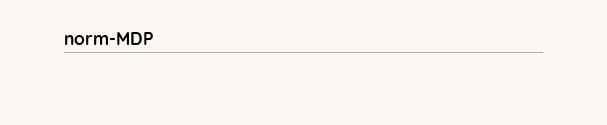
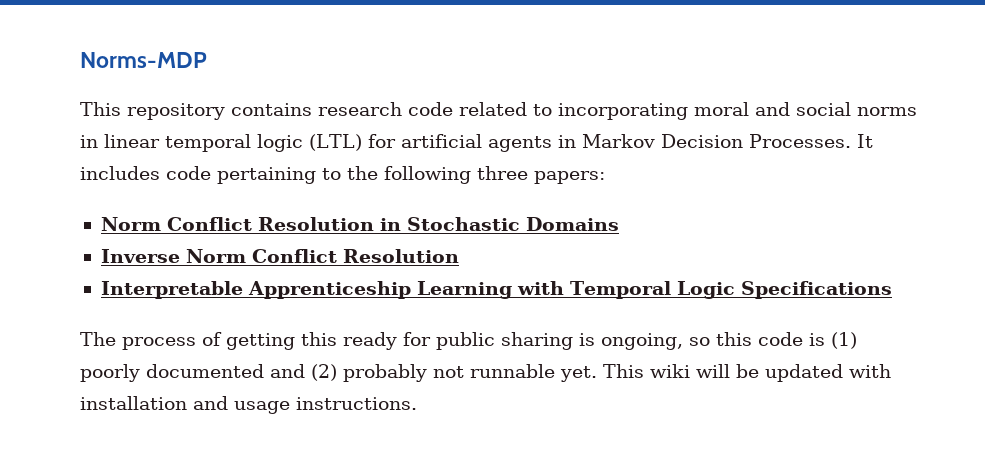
[64,32,154,45] norm-MDP -> [80,52,207,68] [80,102,917,120] [80,134,873,152] [80,166,605,184] [100,217,619,231] [100,249,459,263] [100,281,892,299] [80,332,857,350] [80,364,891,382] [80,396,417,414] Norms-MDP // This repository contains research code related to incorporating moral and social norms in linear temporal logic (LTL) for artificial agents in Markov Decision Processes. It includes code pertaining to the following three papers: // Norm Conflict Resolution in Stochastic Domains // Inverse Norm Conflict Resolution // Interpretable Apprenticeship Learning with Temporal Logic Specifications // The process of getting this ready for public sharing is ongoing, so this code is (1) poorly documented and (2) probably not runnable yet. This wiki will be updated with installation and usage instructions.

